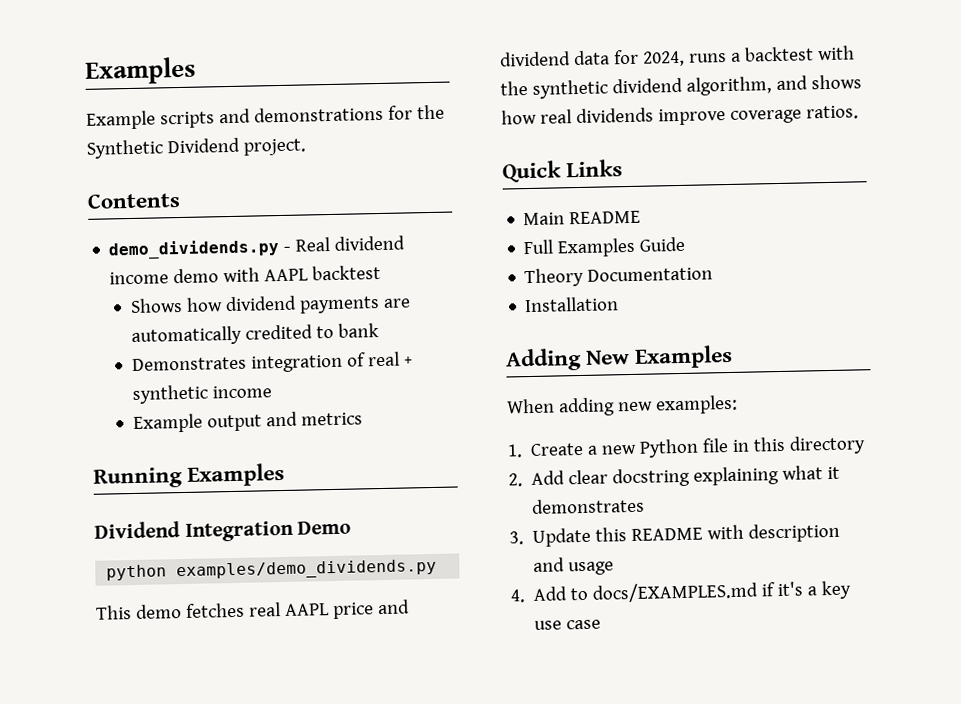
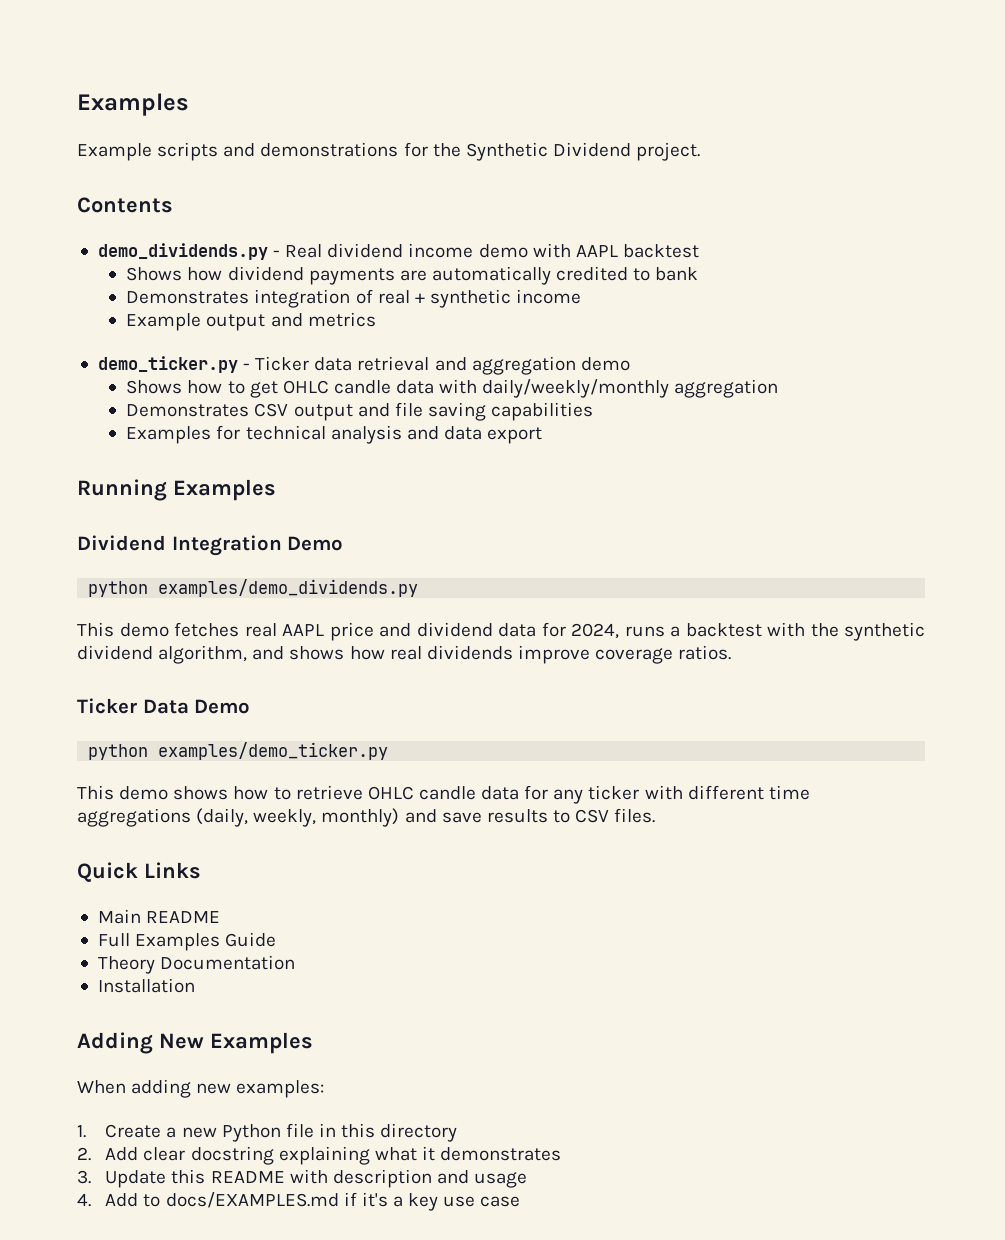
(364, 419) none -> [97,356,630,375] [126,379,779,398] [126,402,594,421] [126,425,543,444] // demo_ticker.py - Ticker data retrieval and aggregation demo // Shows how to get OHLC candle data with daily/weekly/monthly aggregation // Demonstrates CSV output and file saving capabilities // Examples for technical analysis and data export
(859, 112) none -> [77,698,251,714] [88,742,389,760] [77,785,810,804] [77,808,656,827] // Ticker Data Demo // python examples/demo_ticker.py // This demo shows how to retrieve OHLC candle data for any ticker with different time aggregations (daily, weekly, monthly) and save results to CSV files.

